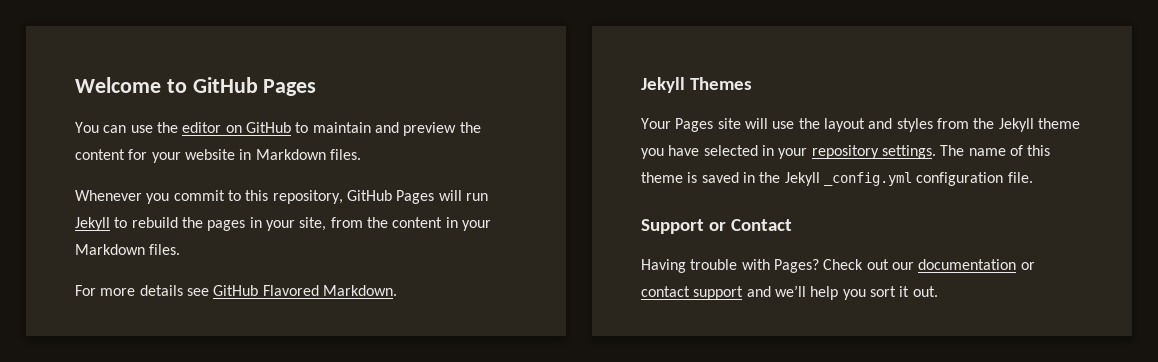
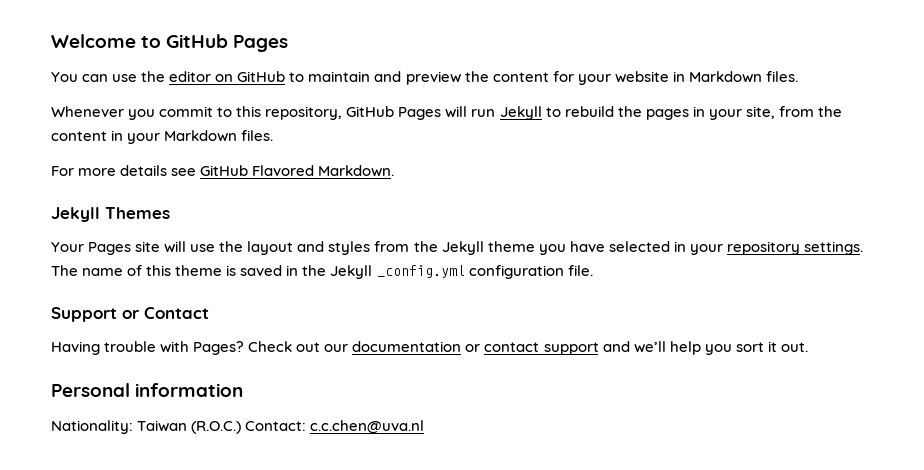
(938, 291) none -> [51,383,244,397] [51,420,425,434] // Personal information // Nationality: Taiwan (R.O.C.) Contact: c.c.chen@uva.nl

